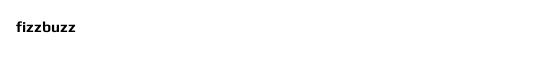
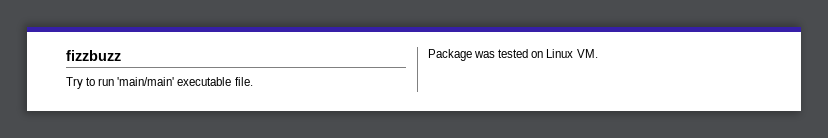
(76, 27) none -> [66,77,253,89] [428,49,598,61] // Try to run 'main/main' executable file. // Package was tested on Linux VM.

